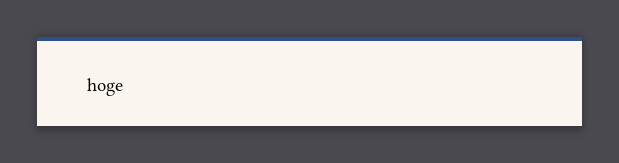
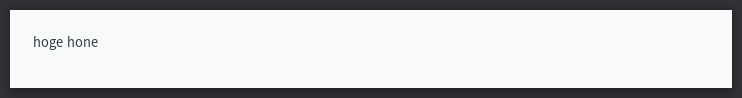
(123, 87) none -> [66,36,98,47] hone

